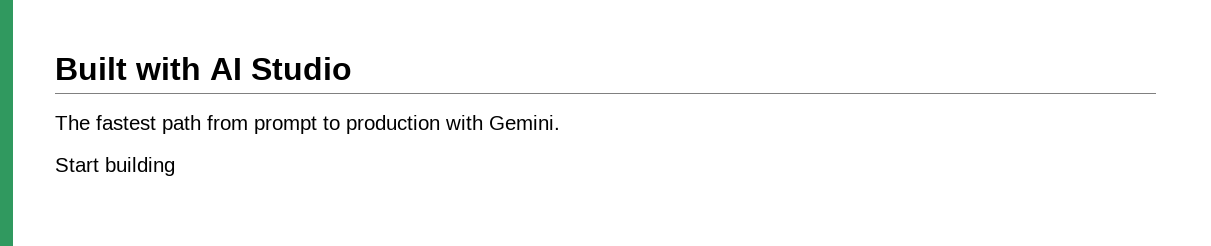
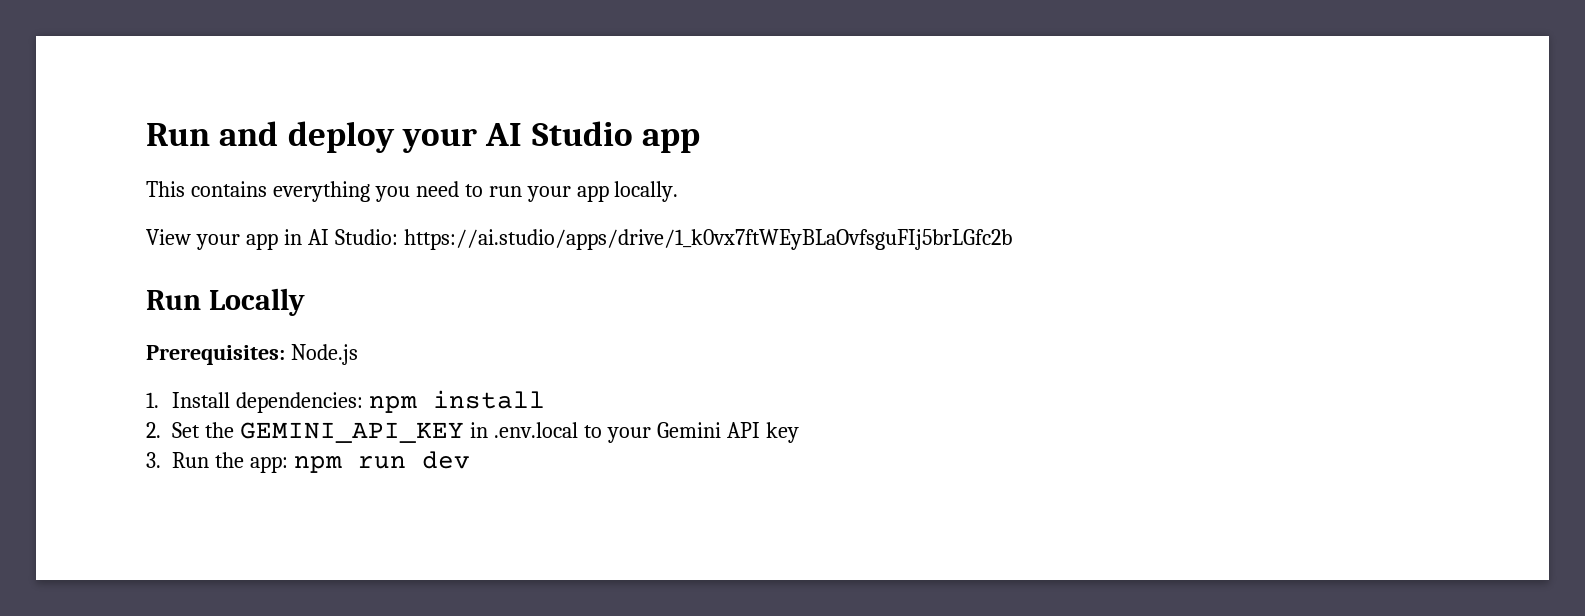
[55,57,352,80] [55,115,560,134] [55,157,175,176] Built with AI Studio // The fastest path from prompt to production with Gemini. // Start building -> [146,121,700,153] [146,181,679,202] [146,229,1012,250] [146,288,305,316] [146,344,358,365] [146,390,546,413] [146,422,799,443] [146,451,471,473] Run and deploy your AI Studio app // This contains everything you need to run your app locally. // View your app in AI Studio: https://ai.studio/apps/drive/1_k0vx7ftWEyBLaOvfsguFIj5brLGfc2b // Run Locally // Prerequisites: Node.js // 1. Install dependencies: npm install // 2. Set the GEMINI_API_KEY in .env.local to your Gemini API key // 3. Run the app: npm run dev

